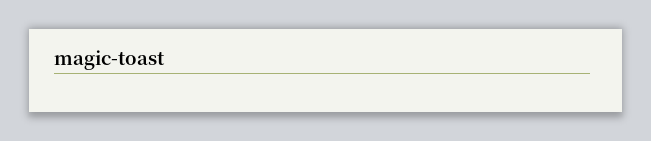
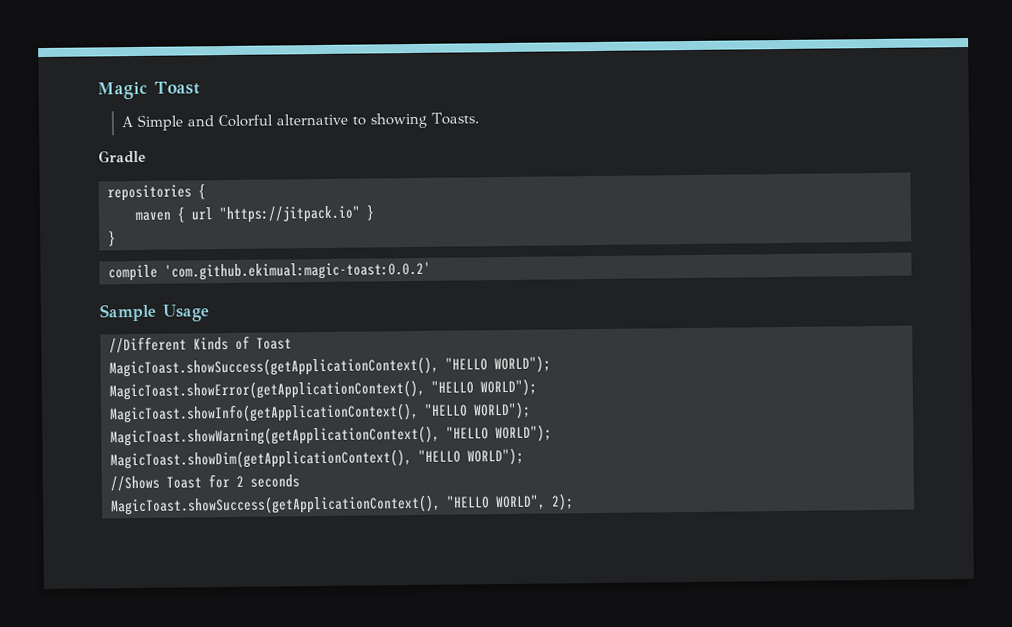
[54,50,165,70] magic-toast -> [97,81,200,100] [121,112,480,131] [98,149,146,164] [107,183,206,202] [135,204,374,224] [108,230,116,247] [108,261,431,282] [99,303,210,322] [109,335,292,354] [109,355,551,378] [109,378,537,401] [109,401,531,424] [110,424,552,447] [110,447,524,470] [110,473,300,492] [110,493,574,516] Magic Toast // A Simple and Colorful alternative to showing Toasts. // Gradle // repositories { // maven { url "https://jitpack.io" } // } // compile 'com.github.ekimual:magic-toast:0.0.2' // Sample Usage // //Different Kinds of Toast // MagicToast.showSuccess(getApplicationContext(), "HELLO WORLD"); // MagicToast.showError(getApplicationContext(), "HELLO WORLD"); // MagicToast.showInfo(getApplicationContext(), "HELLO WORLD"); // MagicToast.showWarning(getApplicationContext(), "HELLO WORLD"); // MagicToast.showDim(getApplicationContext(), "HELLO WORLD"); // //Shows Toast for 2 seconds // MagicToast.showSuccess(getApplicationContext(), "HELLO WORLD", 2);

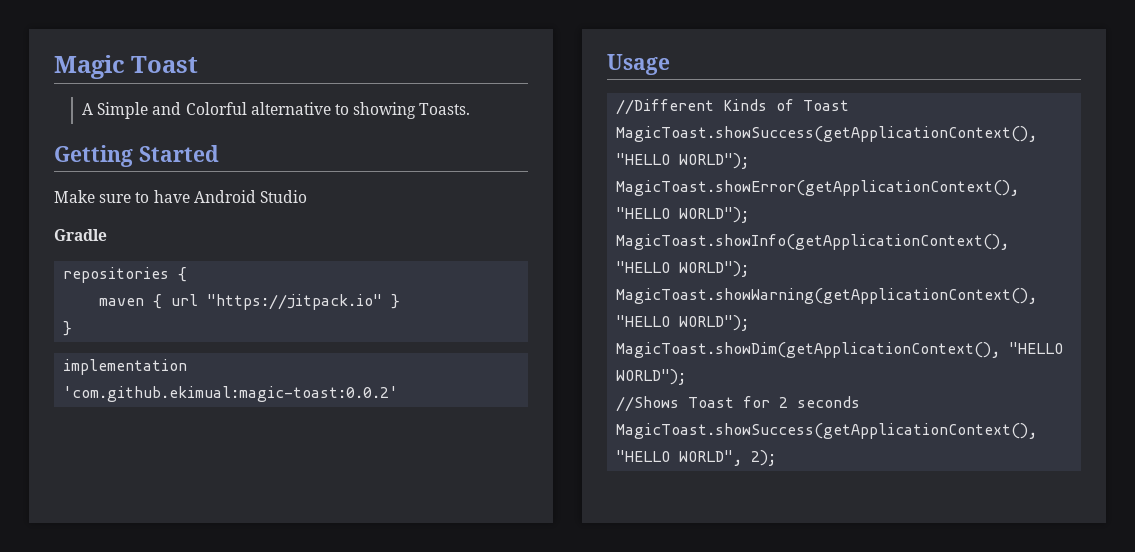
(480, 118) none -> [54,145,219,167] [54,190,307,203] // Getting Started // Make sure to have Android Studio
[108,264,158,282] compile -> [63,359,188,375] implementation
[99,303,157,322] Sample -> (399, 394) none

